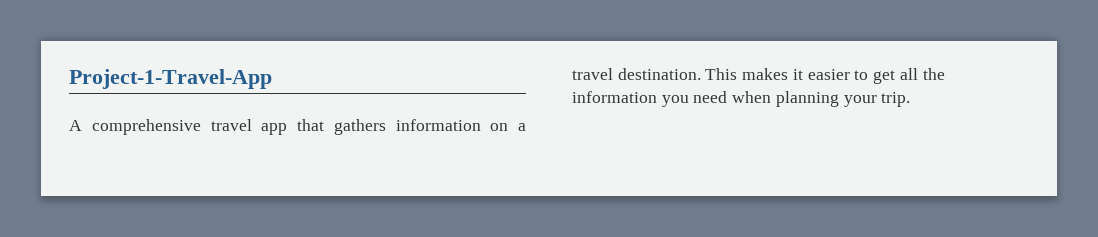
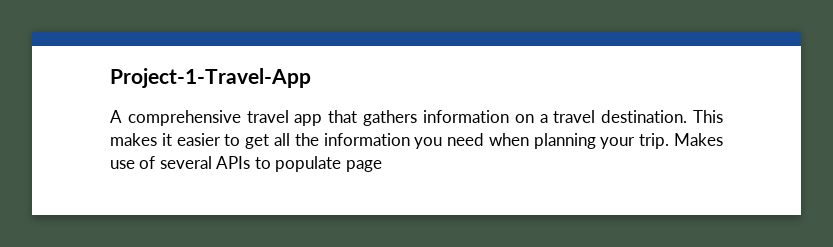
(911, 99) none -> [674,133,723,146] [110,156,382,172] Makes use of several APIs to populate page

